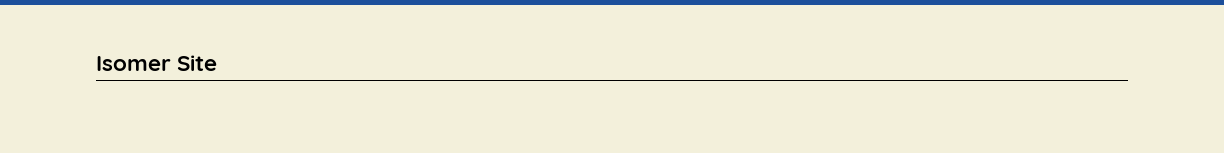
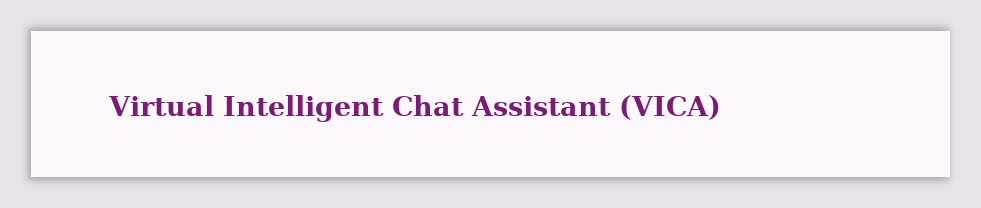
[96,55,218,71] Isomer Site -> [108,95,721,122] Virtual Intelligent Chat Assistant (VICA)

